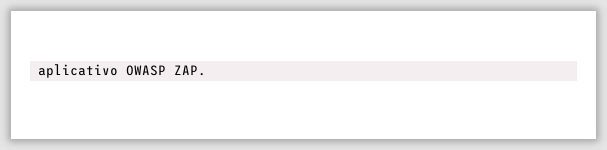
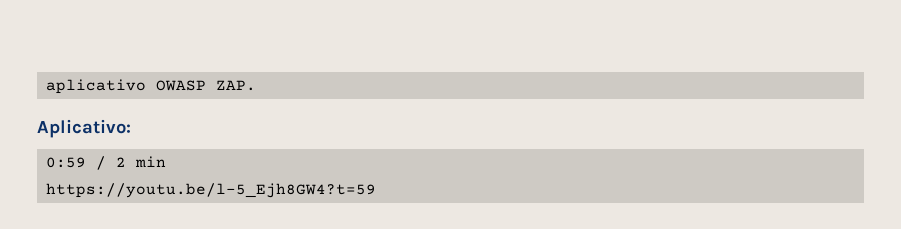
(206, 70) none -> [37,119,131,138] [45,156,166,170] [45,183,376,198] // Aplicativo: // 0:59 / 2 min // https://youtu.be/l-5_Ejh8GW4?t=59

